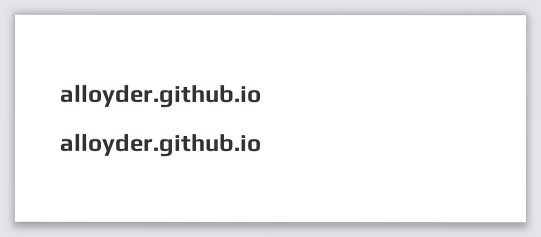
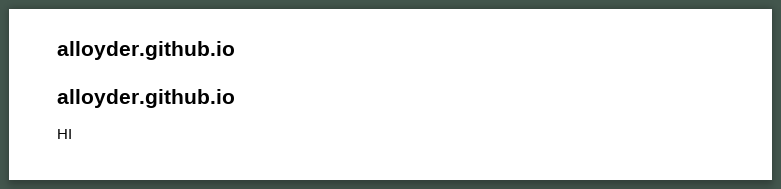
(261, 145) none -> [57,129,72,139] // HI

